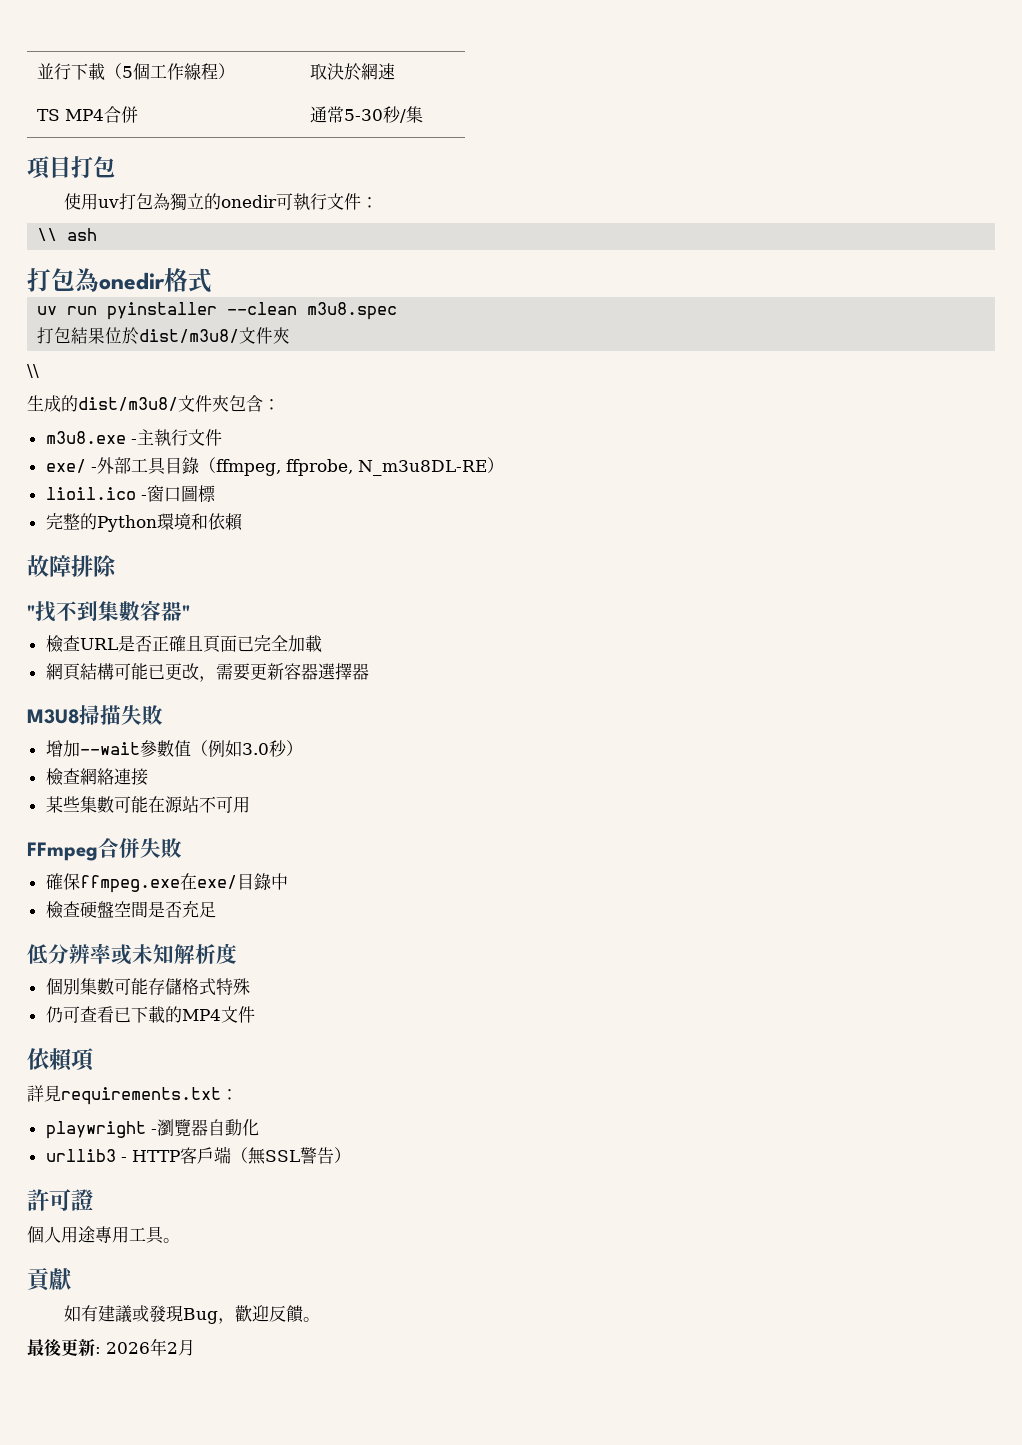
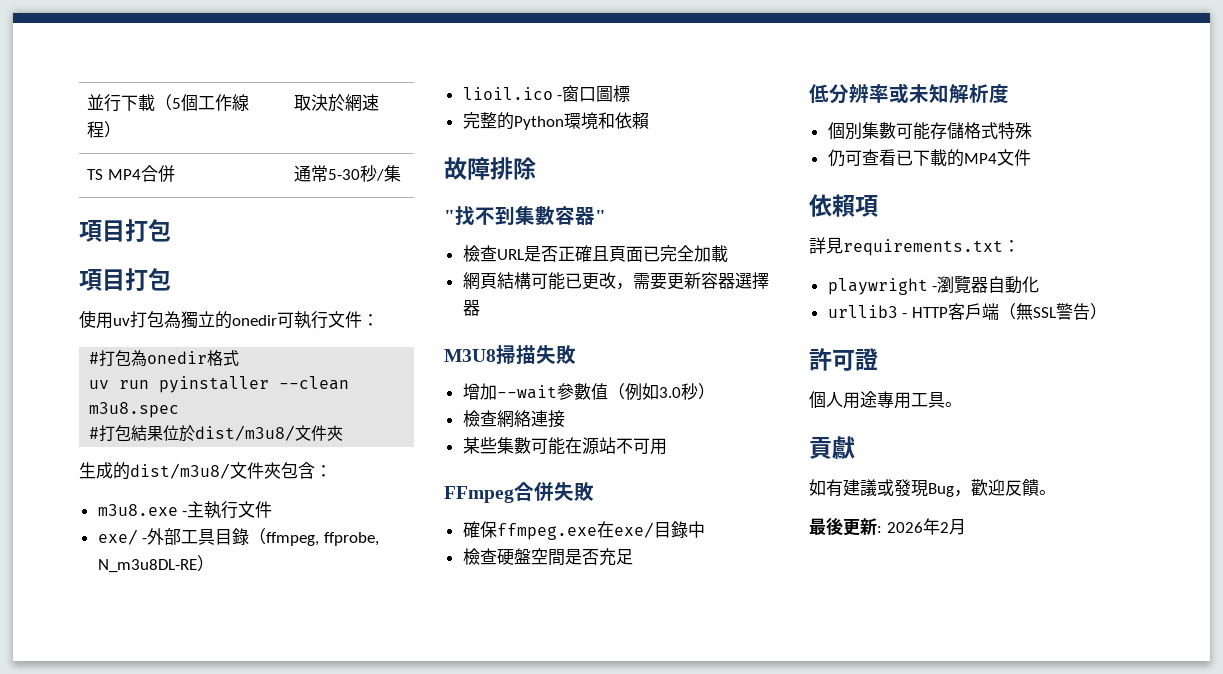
(115, 167) none -> [79,268,171,291] // 項目打包
[37,228,98,241] \\ ash // -> [89,352,100,364] #
(398, 311) none -> [89,427,100,439] #
[27,364,39,378] // \\ -> (344, 433) none

